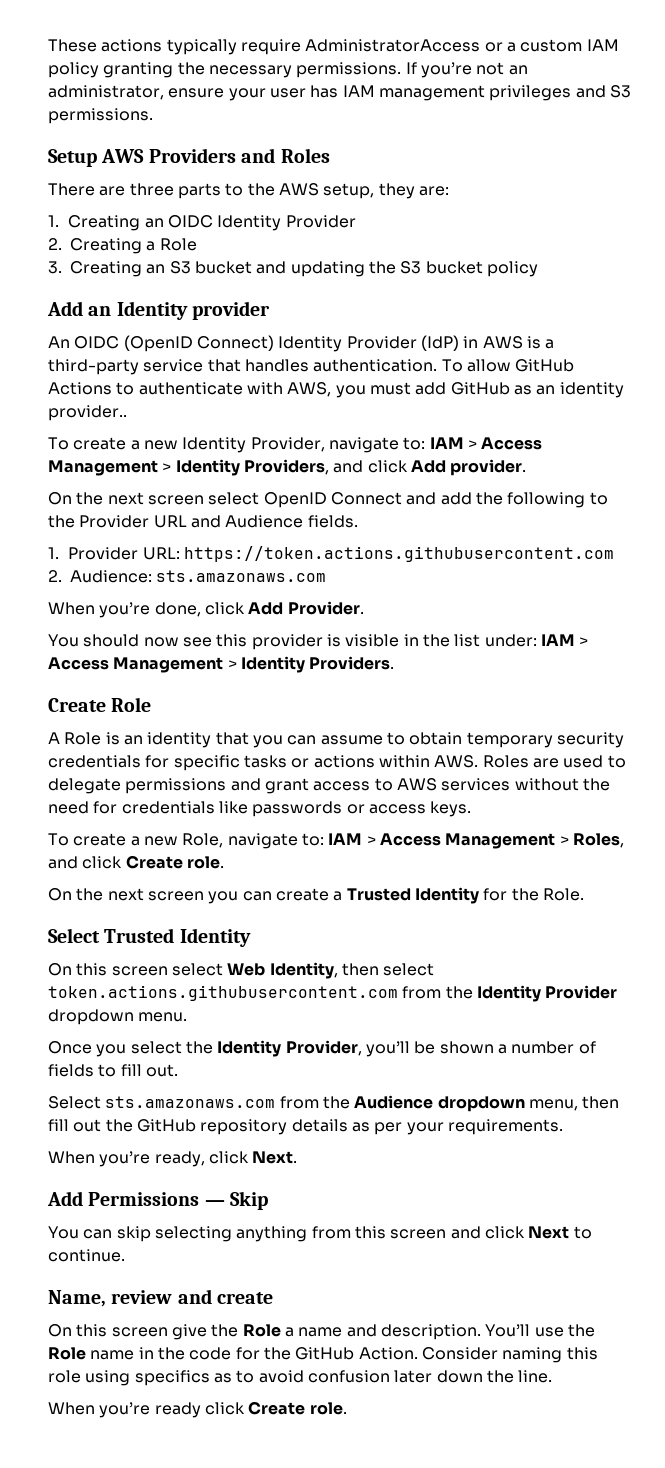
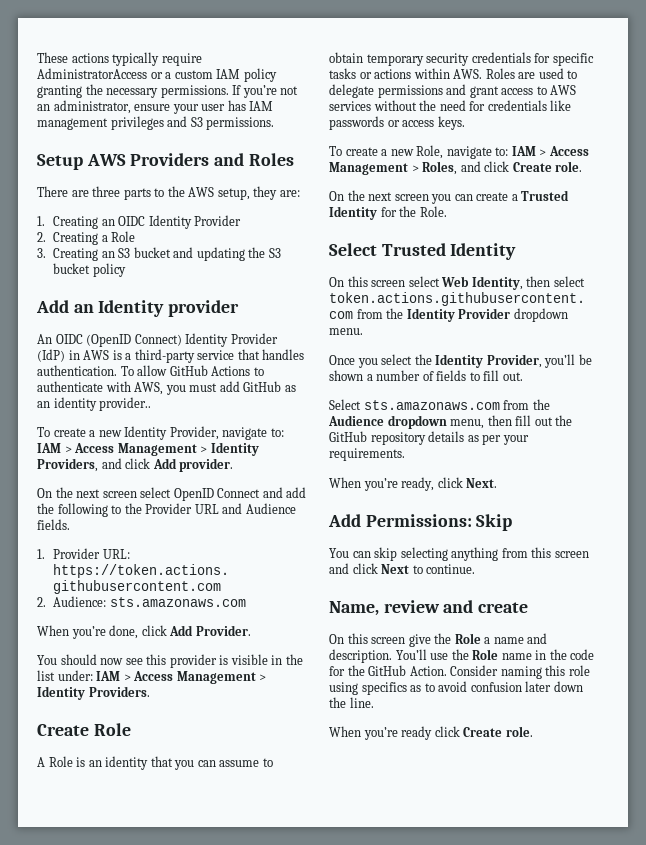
[88,1192,225,1206] Permissions — -> [365,514,472,527] Permissions:

